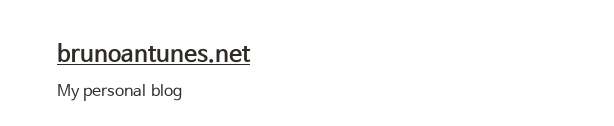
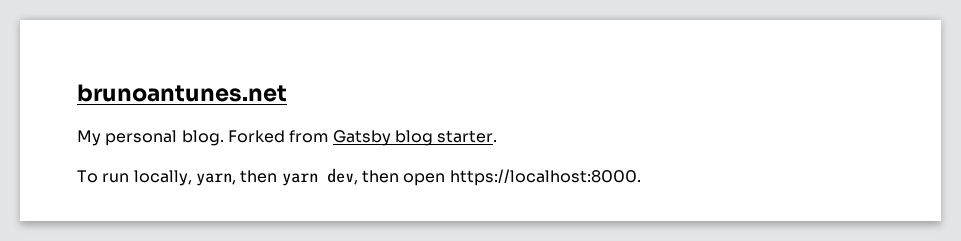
[150,84,182,101] blog -> [181,130,498,146] [77,168,641,186] blog. Forked from Gatsby blog starter. // To run locally, yarn, then yarn dev, then open https://localhost:8000.

